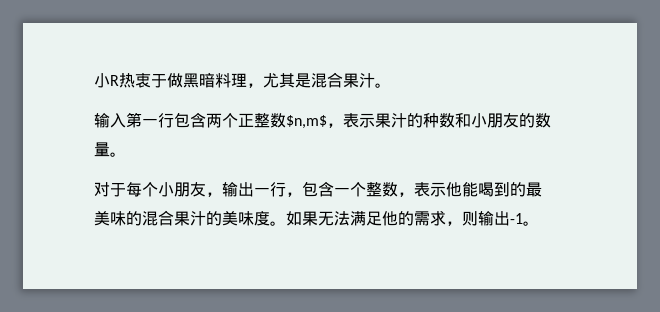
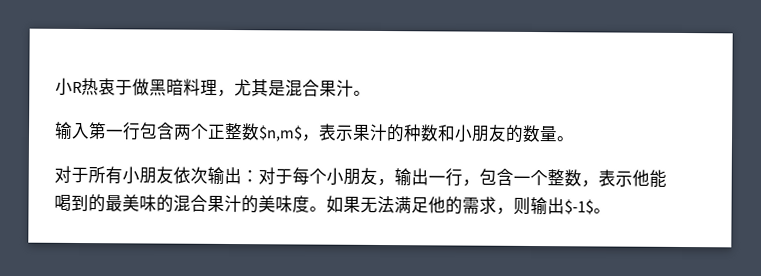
(126, 190) none -> [88,166,293,185] 所有小朋友依次输出：对于
[510,213,523,224] -1 -> [564,199,594,215] $-1$

